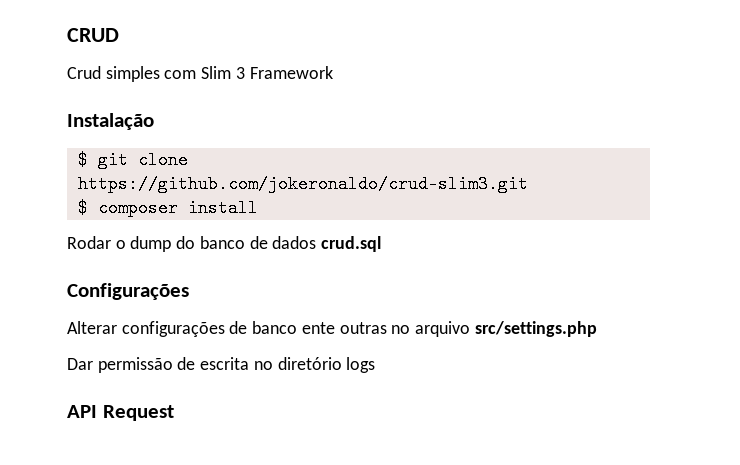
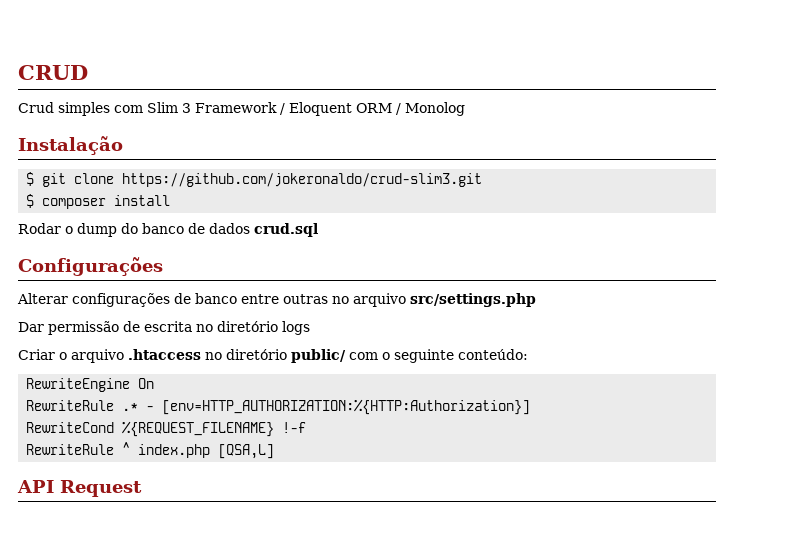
(333, 72) none -> [280,102,465,116] / Eloquent ORM / Monolog
[301,322,335,334] ente -> [241,294,279,304] entre
(376, 365) none -> [18,349,528,363] [26,378,155,392] [26,399,531,415] [26,421,307,437] [26,442,275,459] // Criar o arquivo .htaccess no diretório public/ com o seguinte conteúdo: // RewriteEngine On // RewriteRule .* - [env=HTTP_AUTHORIZATION:%{HTTP:Authorization}] // RewriteCond %{REQUEST_FILENAME} !-f // RewriteRule ^ index.php [QSA,L]

